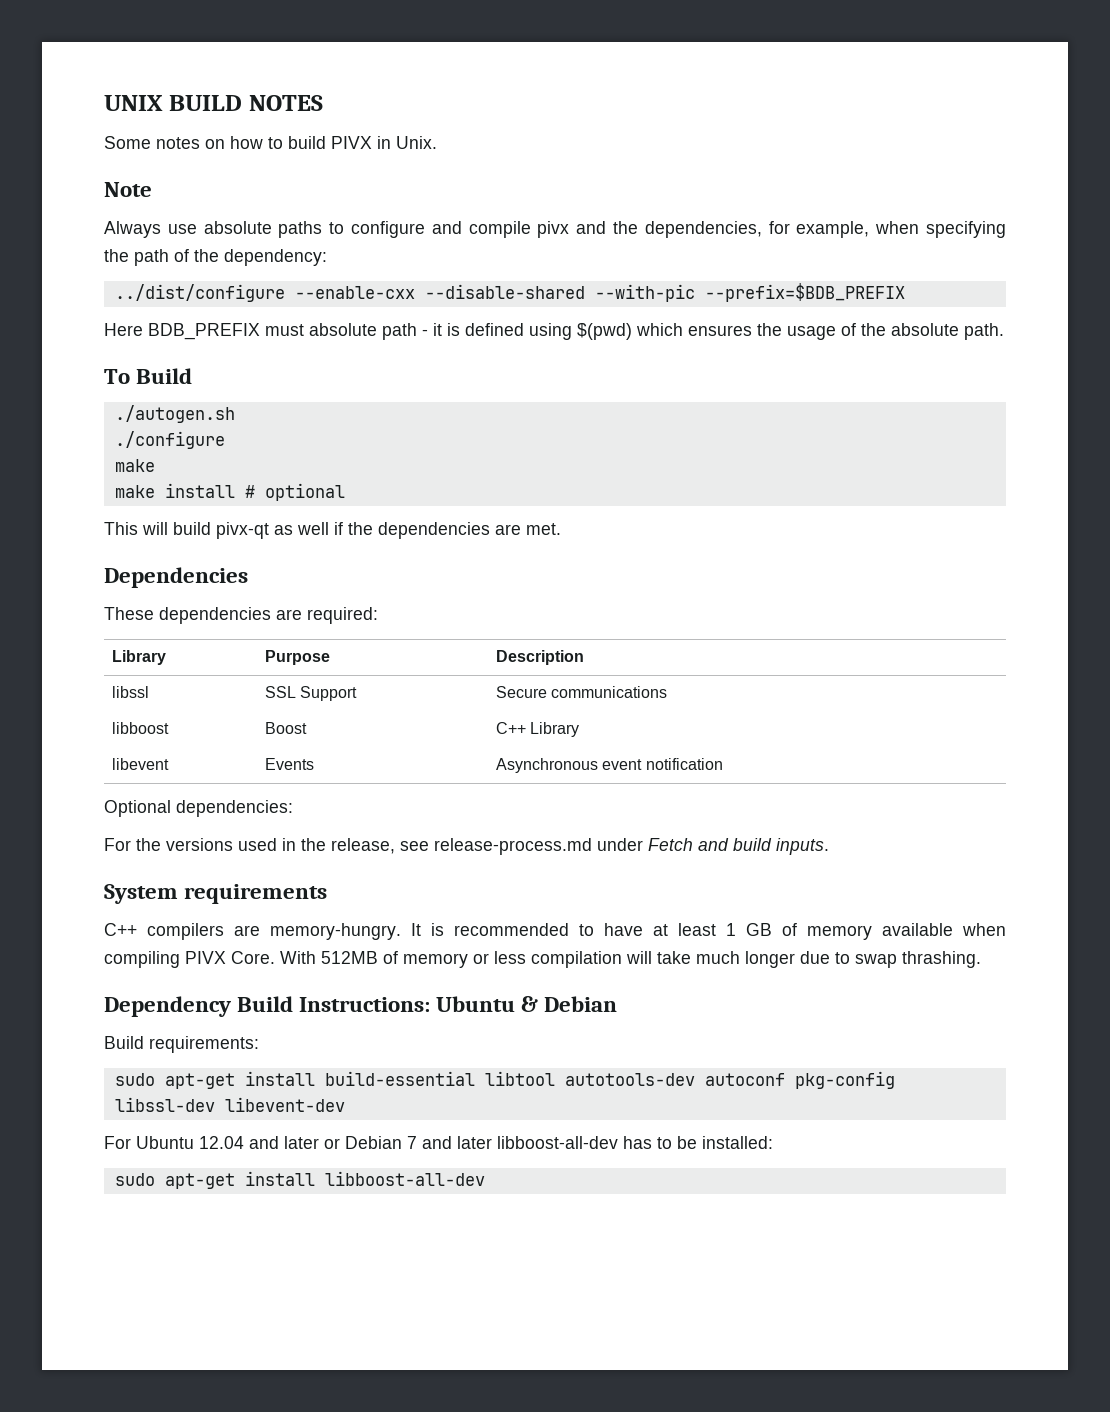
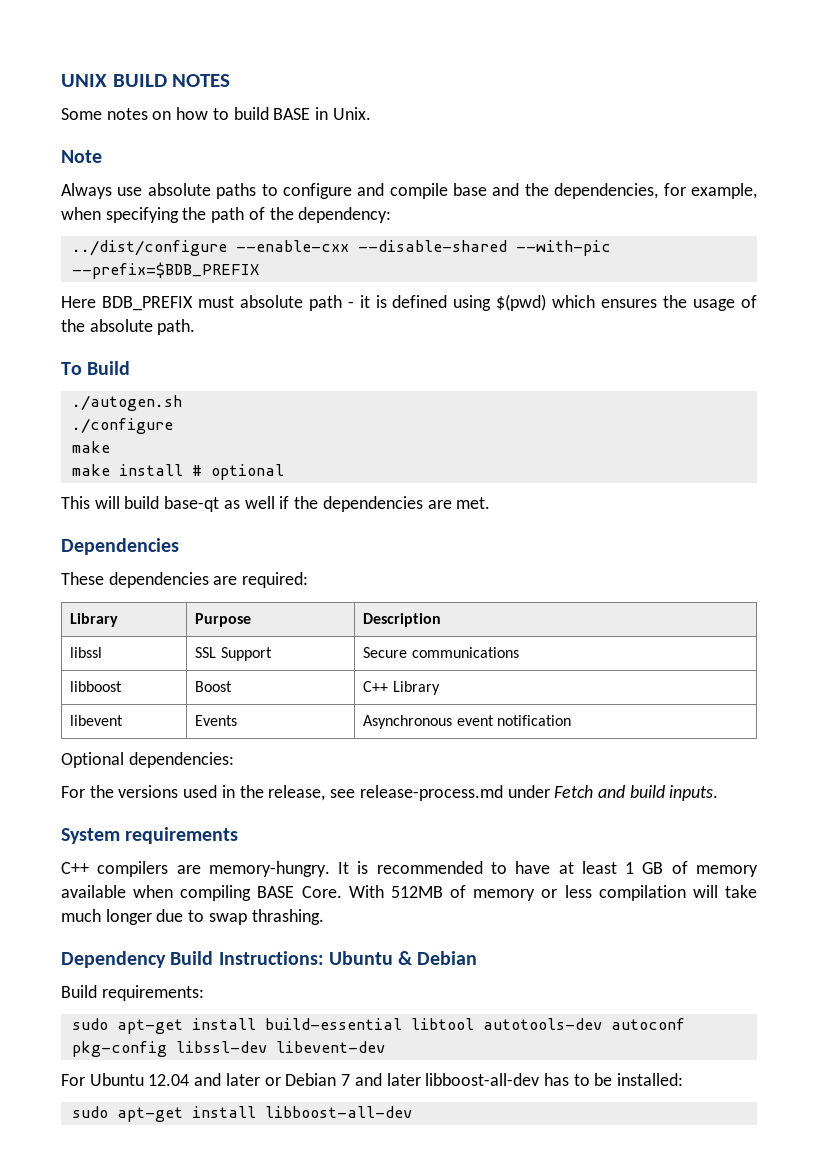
[331,136,372,149] PIVX -> [273,108,311,120] BASE
[537,221,570,238] pivx -> [453,183,488,196] base
[216,522,269,539] pivx-qt -> [164,496,220,512] base-qt
[185,951,226,964] PIVX -> [257,886,295,898] BASE

